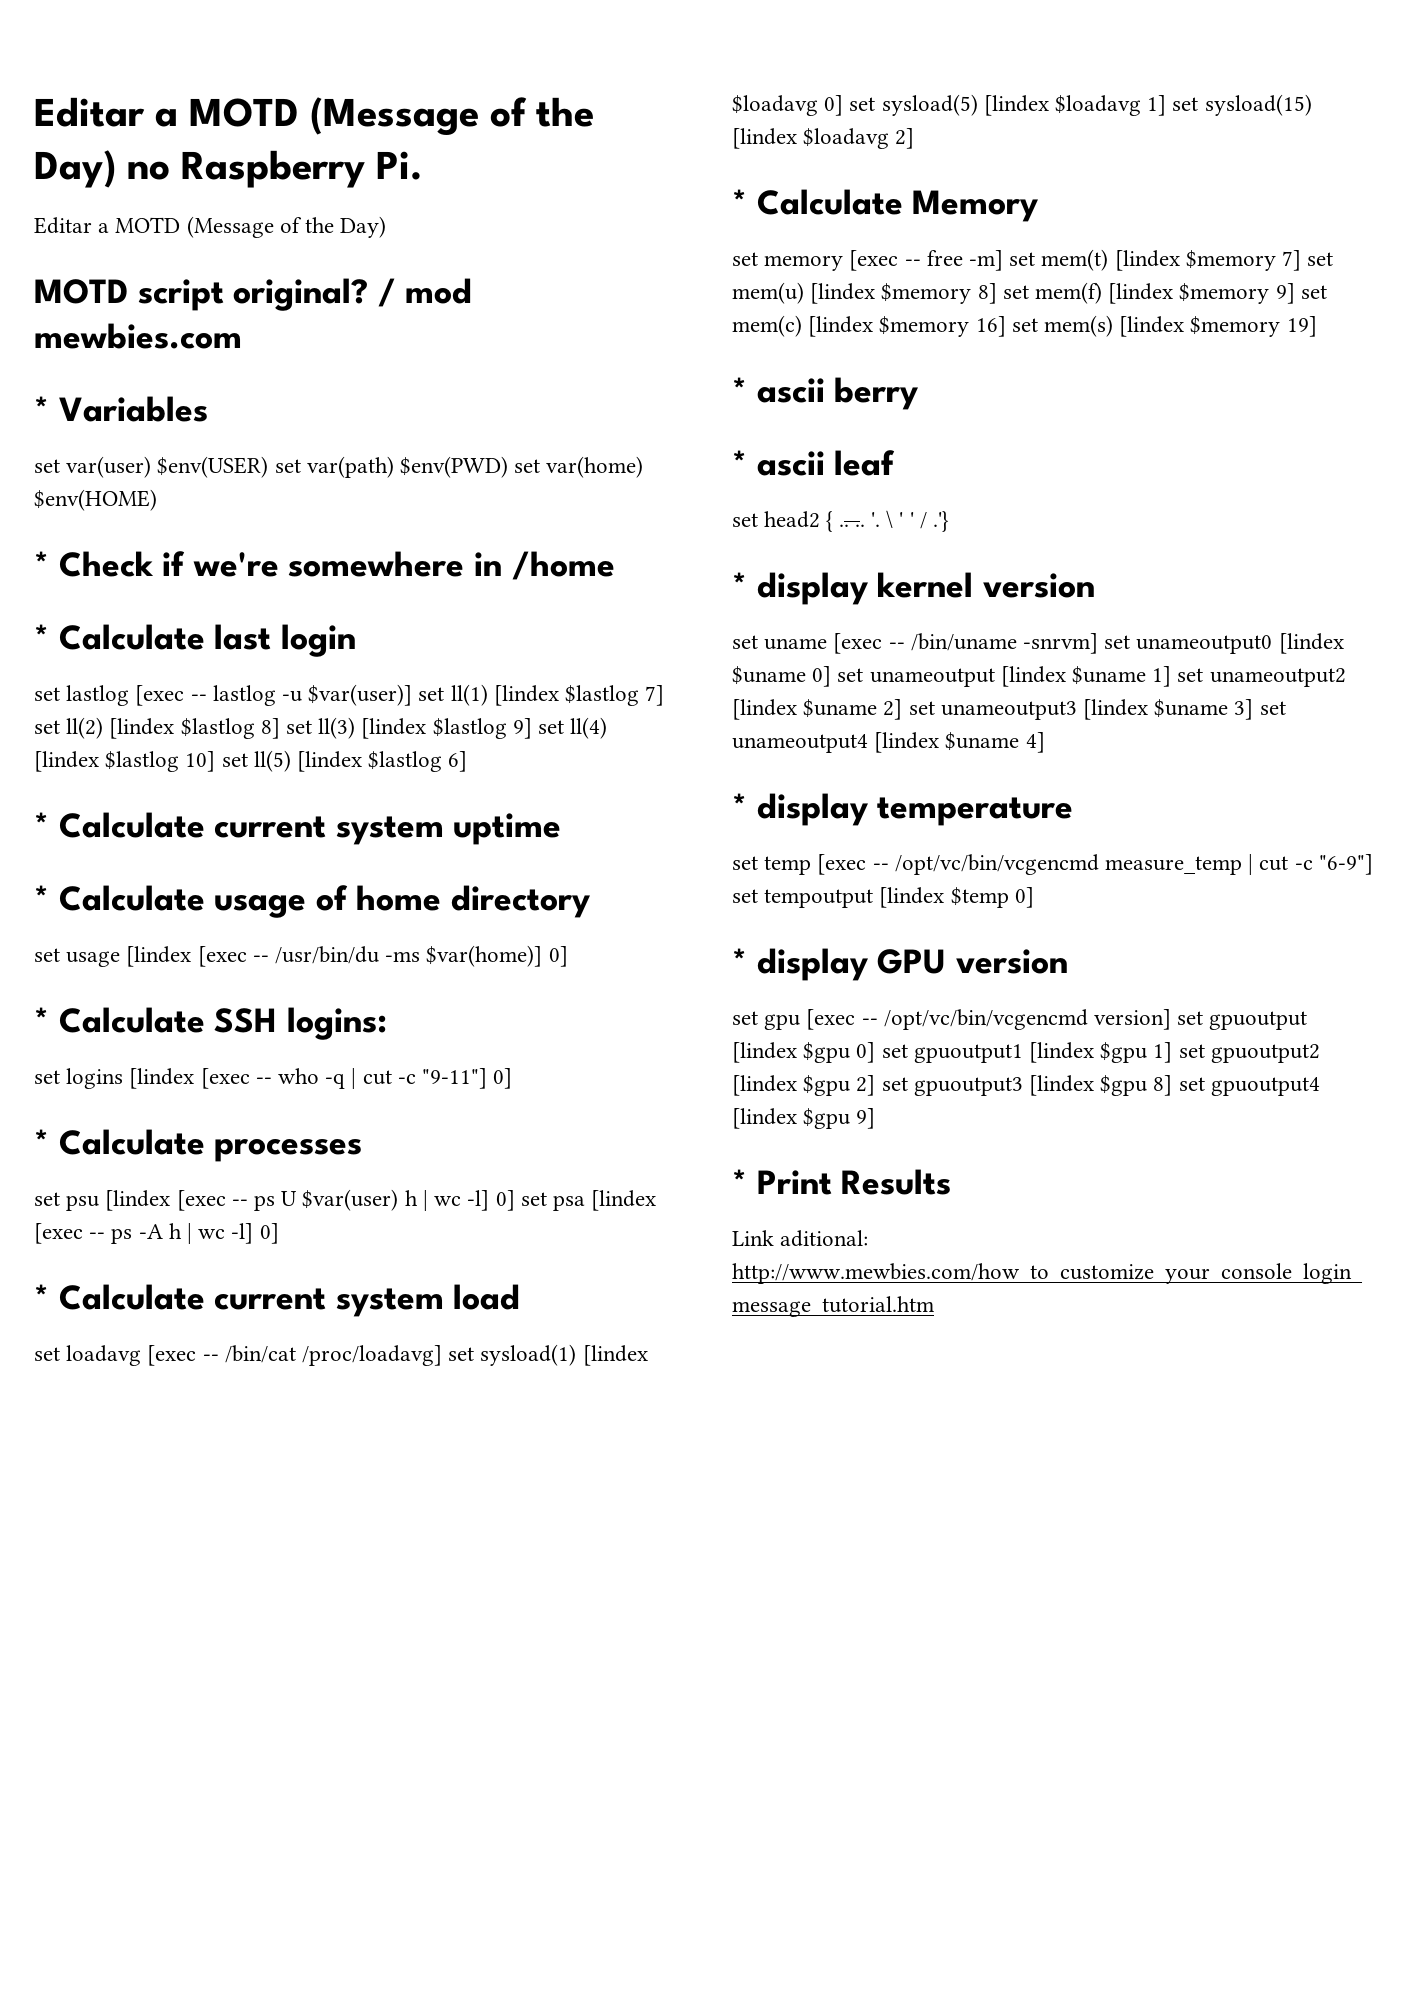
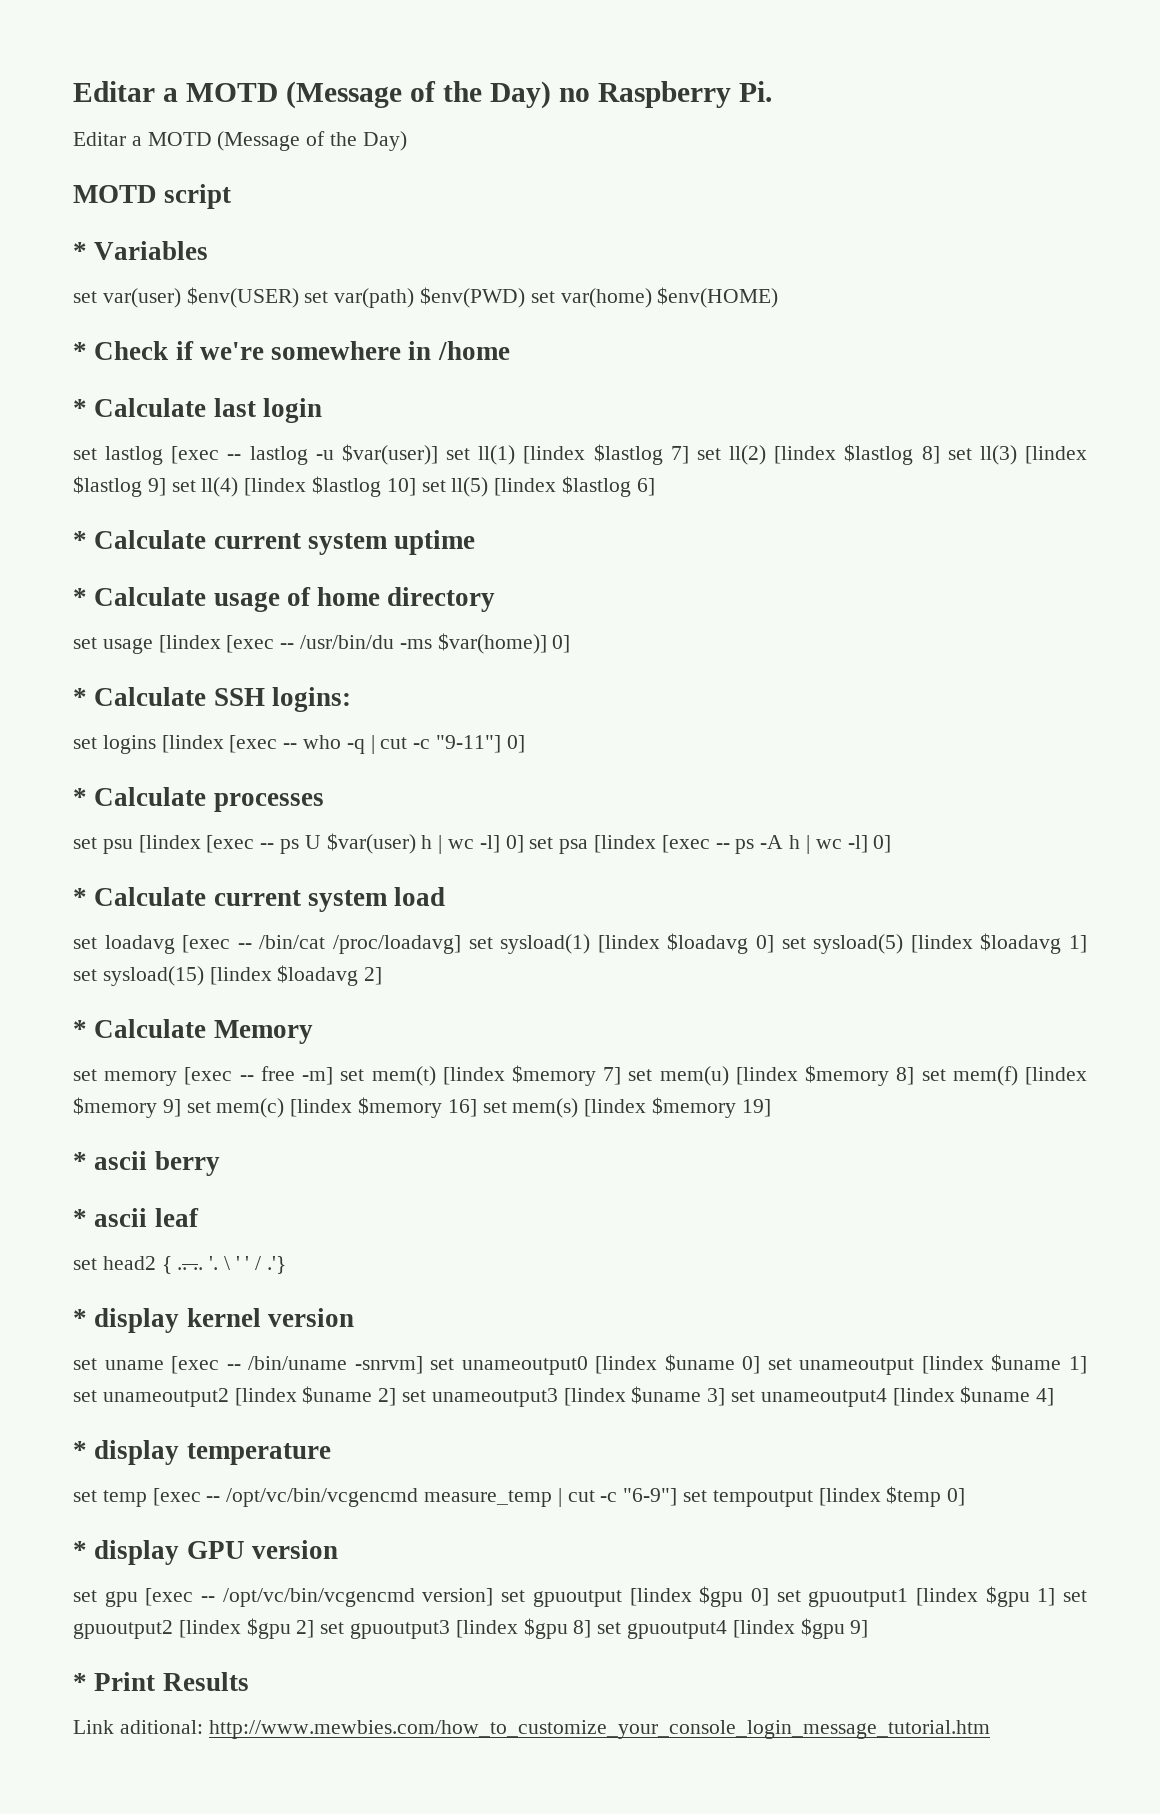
[233,278,473,311] [34,323,242,349] original? / mod mewbies.com -> (232, 196) none

